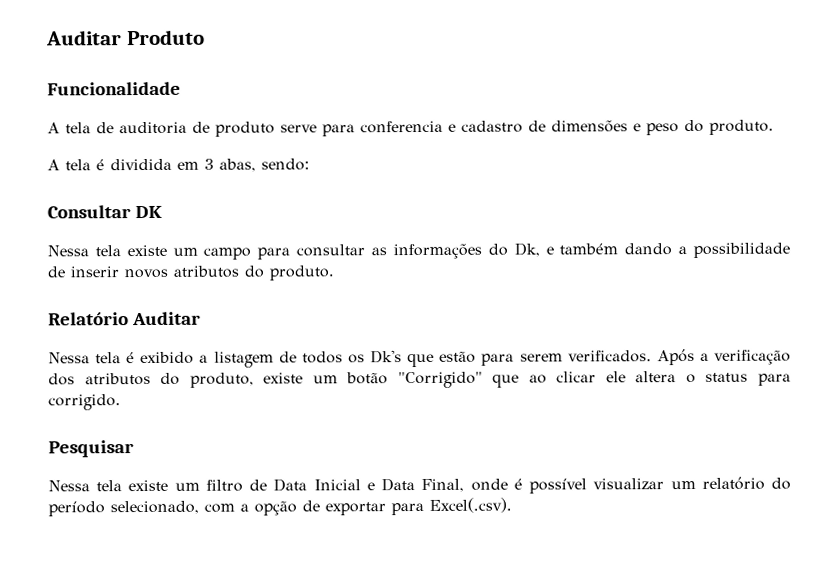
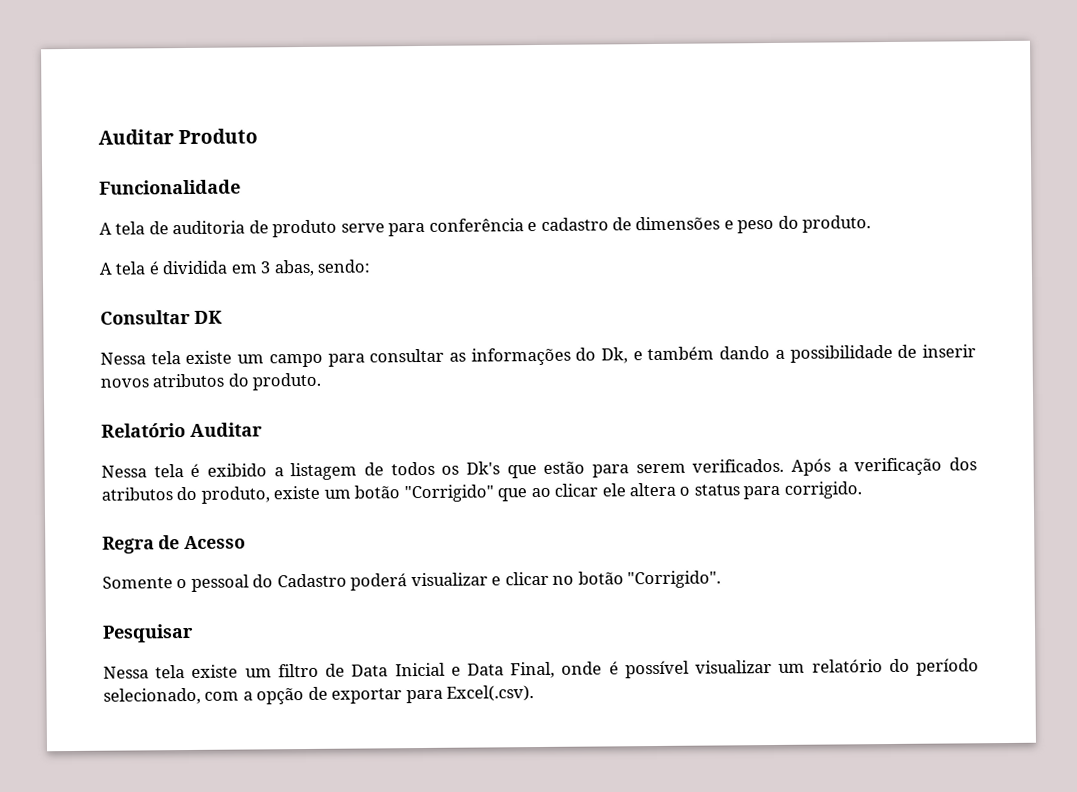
[360,120,443,134] conferencia -> [428,218,524,232] conferência
(121, 402) none -> [102,535,246,554] [102,570,722,592] // Regra de Acesso // Somente o pessoal do Cadastro poderá visualizar e clicar no botão "Corrigido".

